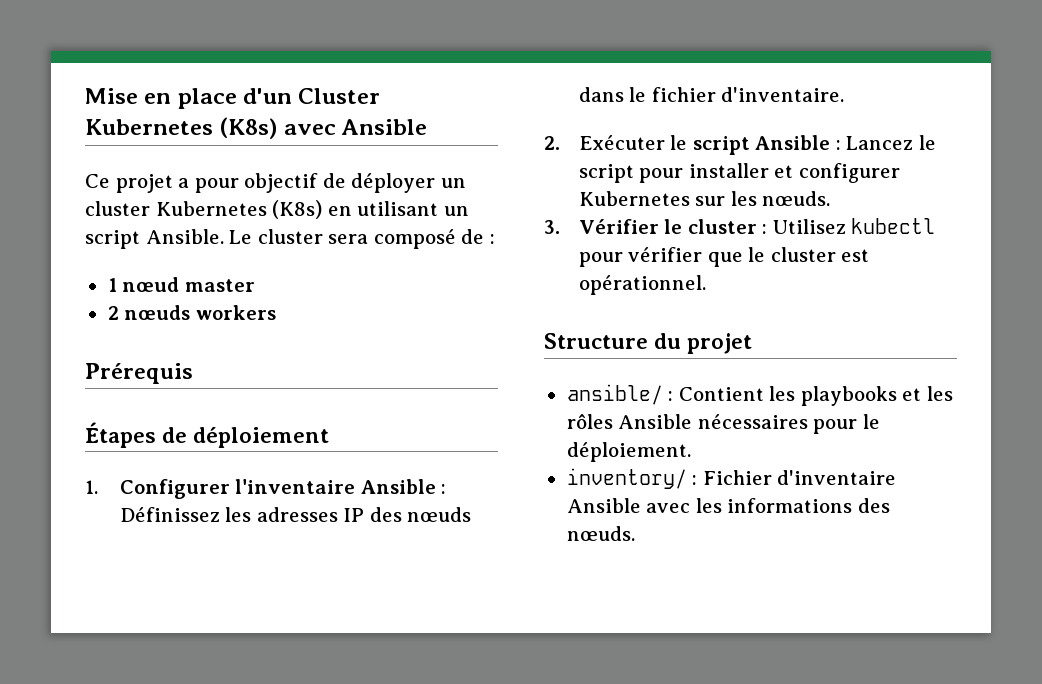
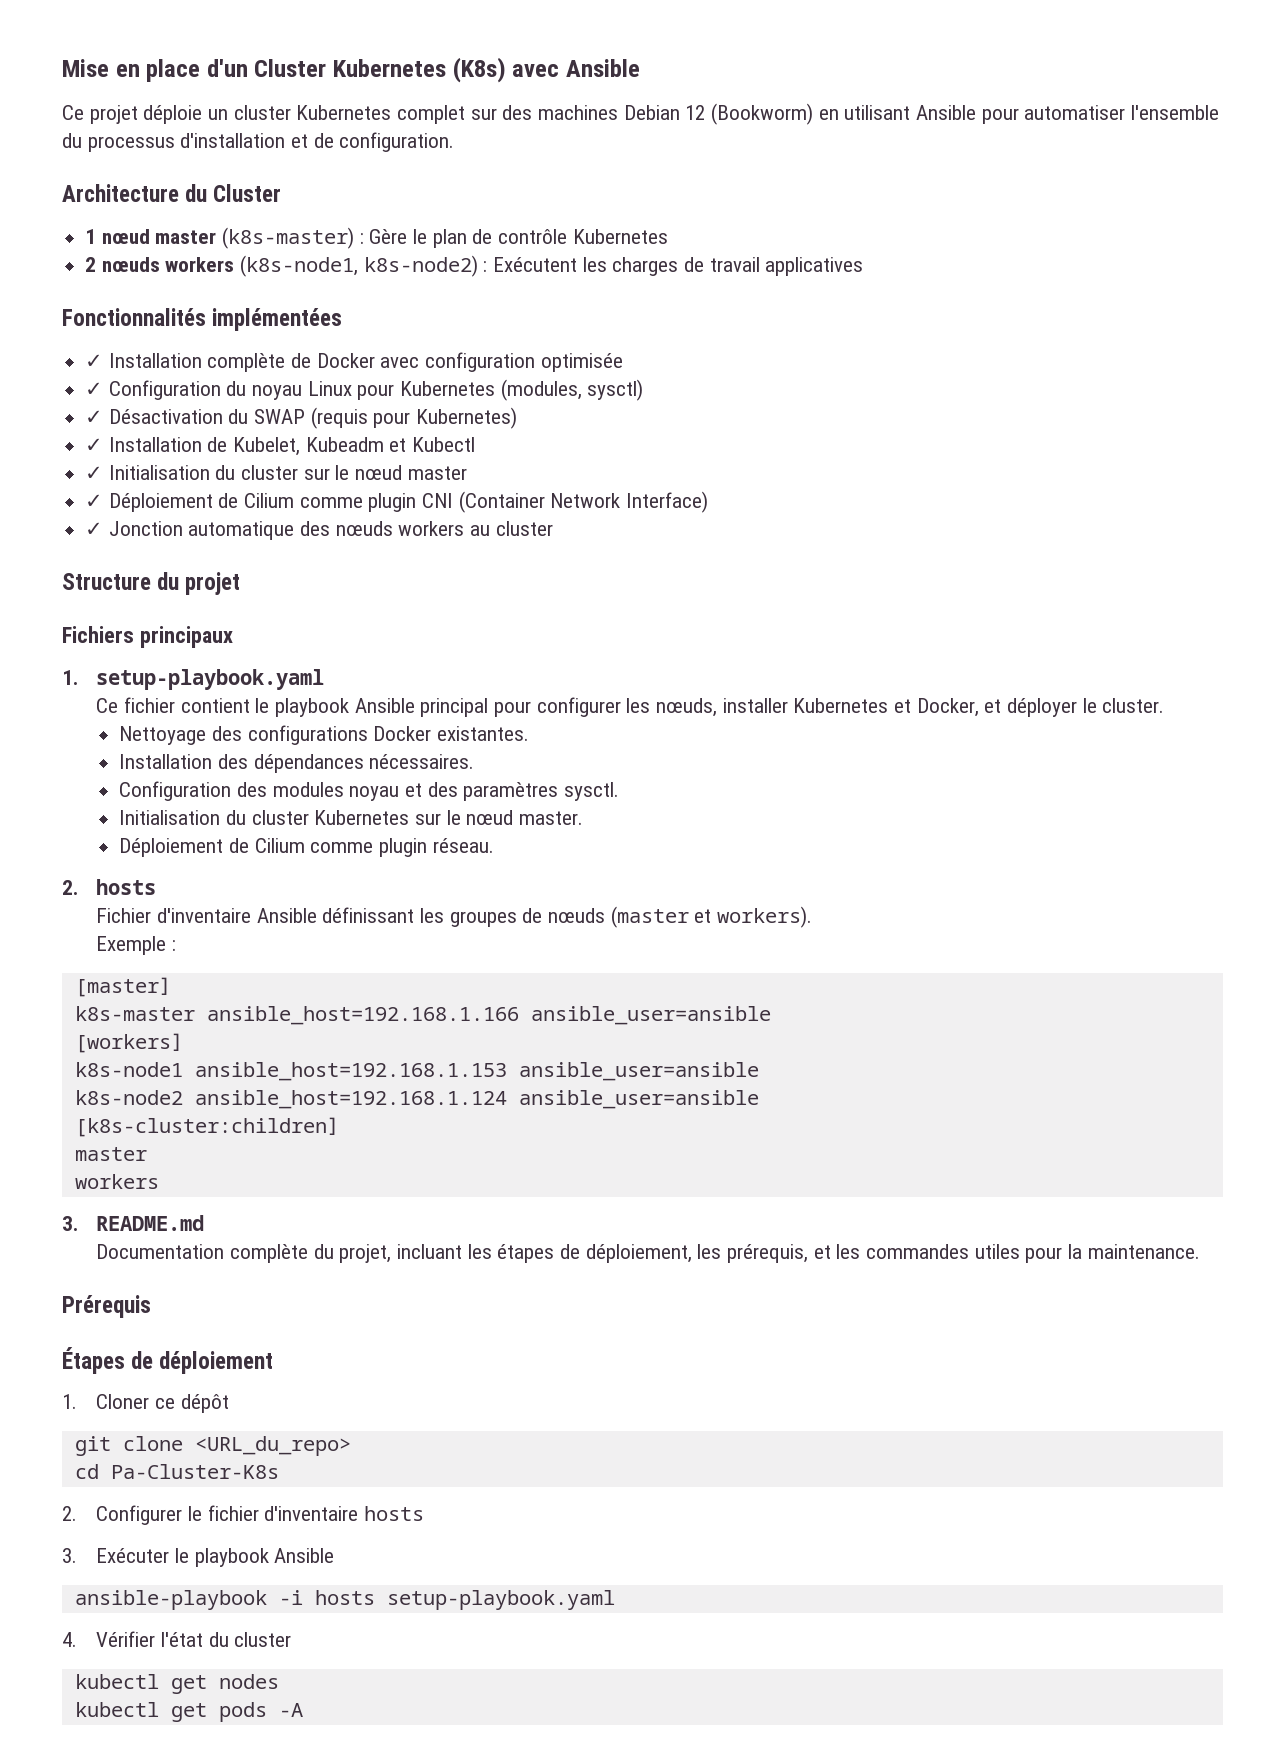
[178,173,466,193] [85,200,469,219] [85,229,495,249] [107,277,255,292] [107,305,276,320] a pour objectif de déployer un cluster Kubernetes (K8s) en utilisant un script Ansible. Le cluster sera composé de : // 1 nœud master // 2 nœuds workers -> [143,103,1220,125] [62,132,455,152] [62,184,282,202] [85,227,668,249] [85,255,864,277] [62,308,343,331] [85,352,623,372] [85,379,644,401] [85,407,518,429] [85,437,476,456] [85,465,467,480] [85,491,709,513] [85,521,553,540] [62,572,241,595] [62,626,233,648] [62,669,325,690] [96,697,1165,717] [119,725,529,745] [119,754,475,773] [119,781,619,801] [119,810,583,825] [119,838,494,857] [62,879,157,895] [96,906,812,928] [96,936,176,955] [74,977,171,997] [74,1006,771,1025] [74,1033,183,1053] [74,1062,759,1081] [74,1090,759,1109] [74,1117,339,1137] [74,1147,147,1161] [74,1174,159,1189] [62,1215,205,1231] [96,1244,1200,1263] déploie un cluster Kubernetes complet sur des machines Debian 12 (Bookworm) en utilisant Ansible pour automatiser l'ensemble du processus d'installation et de configuration. // Architecture du Cluster // 1 nœud master (k8s-master) : Gère le plan de contrôle Kubernetes // 2 nœuds workers (k8s-node1, k8s-node2) : Exécutent les charges de travail applicatives // Fonctionnalités implémentées // ✓ Installation complète de Docker avec configuration optimisée // ✓ Configuration du noyau Linux pour Kubernetes (modules, sysctl) // ✓ Désactivation du SWAP (requis pour Kubernetes) // ✓ Installation de Kubelet, Kubeadm et Kubectl // ✓ Initialisation du cluster sur le nœud master // ✓ Déploiement de Cilium comme plugin CNI (Container Network Interface) // ✓ Jonction automatique des nœuds workers au cluster // Structure du projet // Fichiers principaux // 1. setup-playbook.yaml // Ce fichier contient le playbook Ansible principal pour configurer les nœuds, installer Kubernetes et Docker, et déployer le cluster. // Nettoyage des configurations Docker existantes. // Installation des dépendances nécessaires. // Configuration des modules noyau et des paramètres sysctl. // Initialisation du cluster Kubernetes sur le nœud master. // Déploiement de Cilium comme plugin réseau. // 2. hosts // Fichier d'inventaire Ansible définissant les groupes de nœuds (master et workers). // Exemple : // [master] // k8s-master ansible_host=192.168.1.166 ansible_user=ansible // [workers] // k8s-node1 ansible_host=192.168.1.153 ansible_user=ansible // k8s-node2 ansible_host=192.168.1.124 ansible_user=ansible // [k8s-cluster:children] // master // workers // 3. README.md // Documentation complète du projet, incluant les étapes de déploiement, les prérequis, et les commandes utiles pour la maintenance.
[119,479,447,499] [119,507,472,522] [578,87,845,102] [544,136,560,150] Configurer l'inventaire Ansible : Définissez les adresses IP des nœuds dans le fichier d'inventaire. // 2. -> [96,1394,229,1413] [74,1436,351,1456] [74,1464,279,1479] [62,1505,424,1525] [62,1548,77,1563] Cloner ce dépôt // git clone <URL_du_repo> // cd Pa-Cluster-K8s // 2. Configurer le fichier d'inventaire hosts // 3.
[692,135,936,155] [578,163,900,183] [578,191,831,206] [544,218,936,234] [578,247,870,267] [578,275,706,295] [544,333,753,354] [566,384,953,406] [566,414,880,434] [566,442,691,462] [566,468,897,489] [566,498,890,513] [566,526,635,541] script Ansible : Lancez le script pour installer et configurer Kubernetes sur les nœuds. // 3. Vérifier le cluster : Utilisez kubectl pour vérifier que le cluster est opérationnel. // Structure du projet // ansible/ : Contient les playbooks et les rôles Ansible nécessaires pour le déploiement. // inventory/ : Fichier d'inventaire Ansible avec les informations des nœuds. -> [194,1548,335,1567] [74,1590,615,1610] [62,1631,292,1647] [74,1674,279,1694] [74,1702,303,1722] playbook Ansible // ansible-playbook -i hosts setup-playbook.yaml // 4. Vérifier l'état du cluster // kubectl get nodes // kubectl get pods -A

